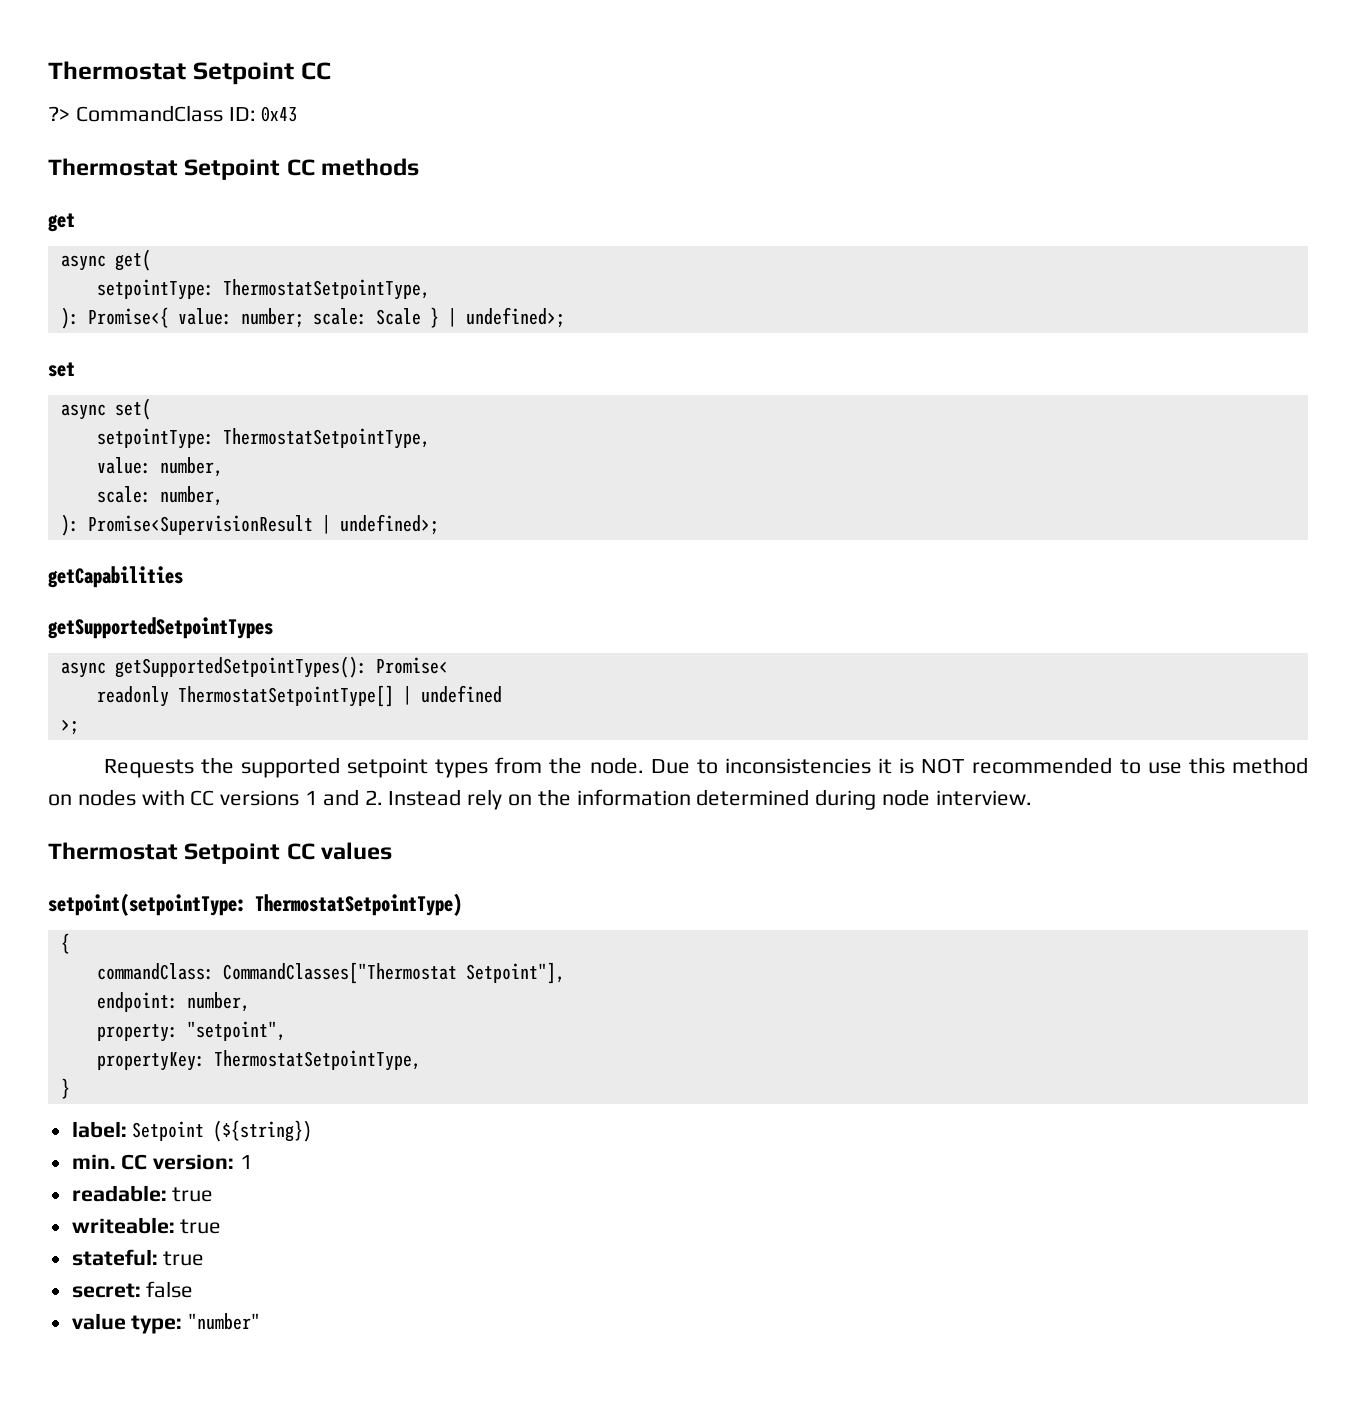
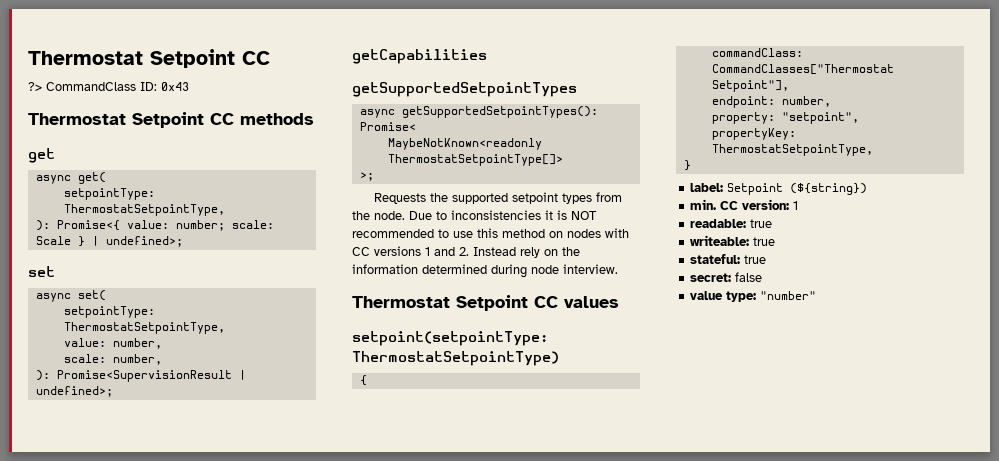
[96,685,502,707] readonly ThermostatSetpointType[] | undefined -> [387,138,542,150] [387,154,563,166] MaybeNotKnown<readonly ThermostatSetpointType[]>

